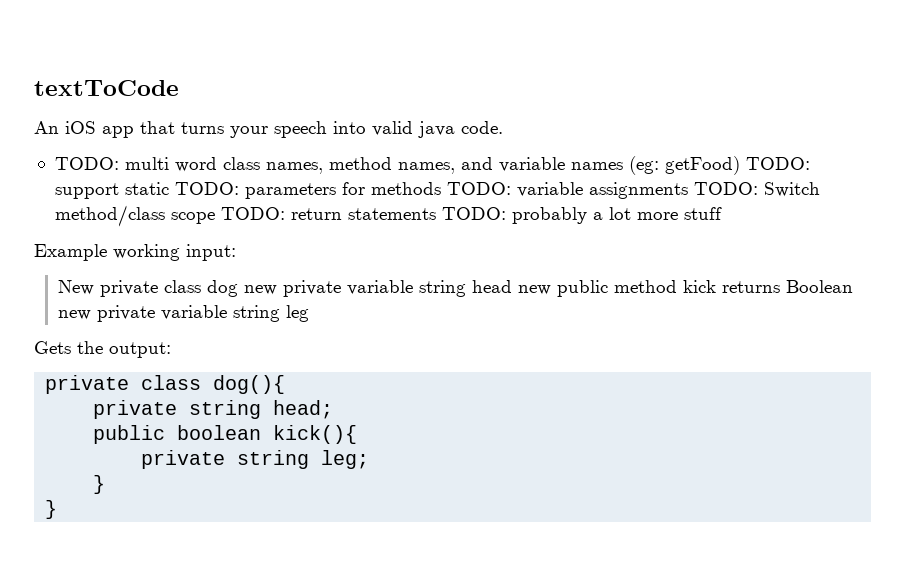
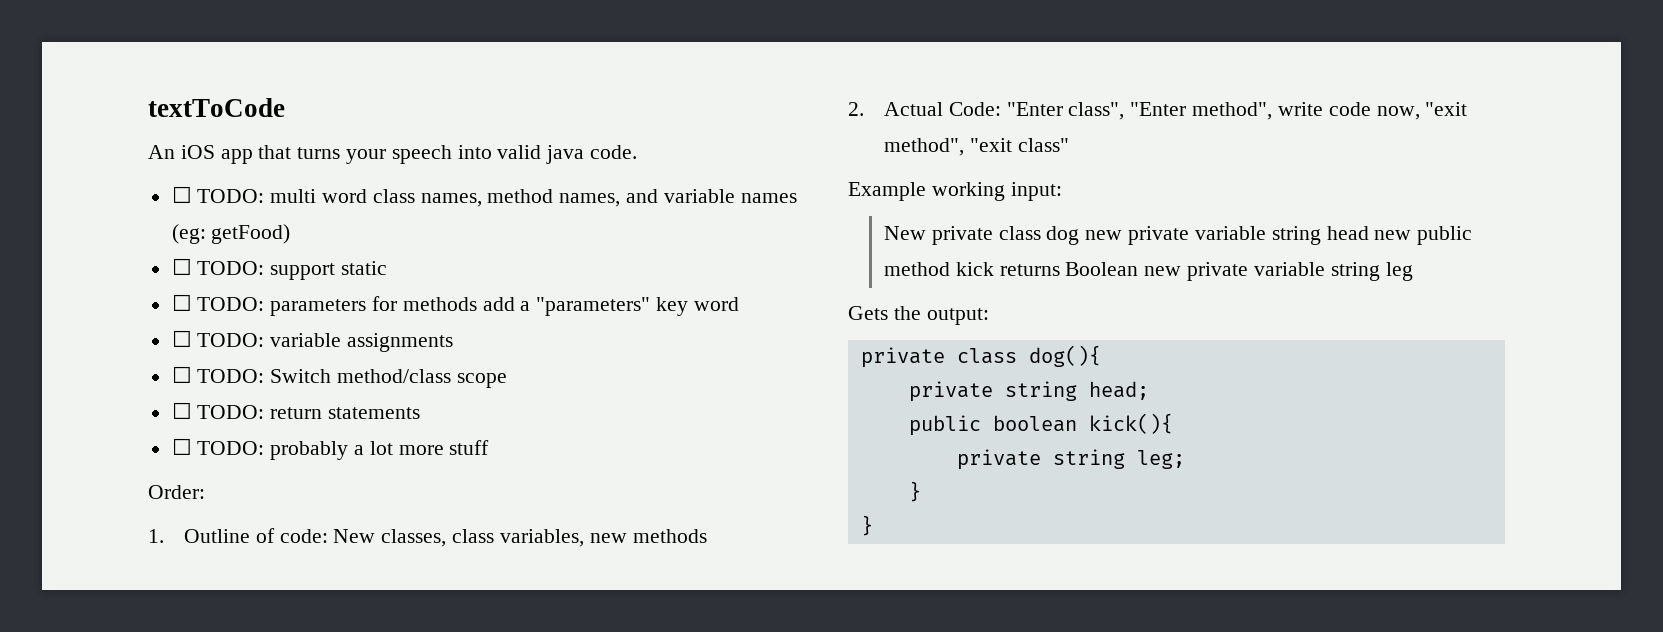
(503, 127) none -> [171,186,192,203] ☐
(740, 165) none -> [171,258,192,275] // ☐
(169, 188) none -> [171,294,192,311] // ☐
(441, 188) none -> [482,297,739,316] [171,330,192,347] add a "parameters" key word // ☐
(688, 190) none -> [171,366,192,383] // ☐
(215, 218) none -> [171,402,192,419] // ☐
(436, 214) none -> [171,438,192,455] // ☐
(722, 213) none -> [148,485,205,499] [148,528,707,547] [848,102,1468,120] [884,138,1069,156] // Order: // 1. Outline of code: New classes, class variables, new methods // 2. Actual Code: "Enter class", "Enter method", write code now, "exit method", "exit class"

